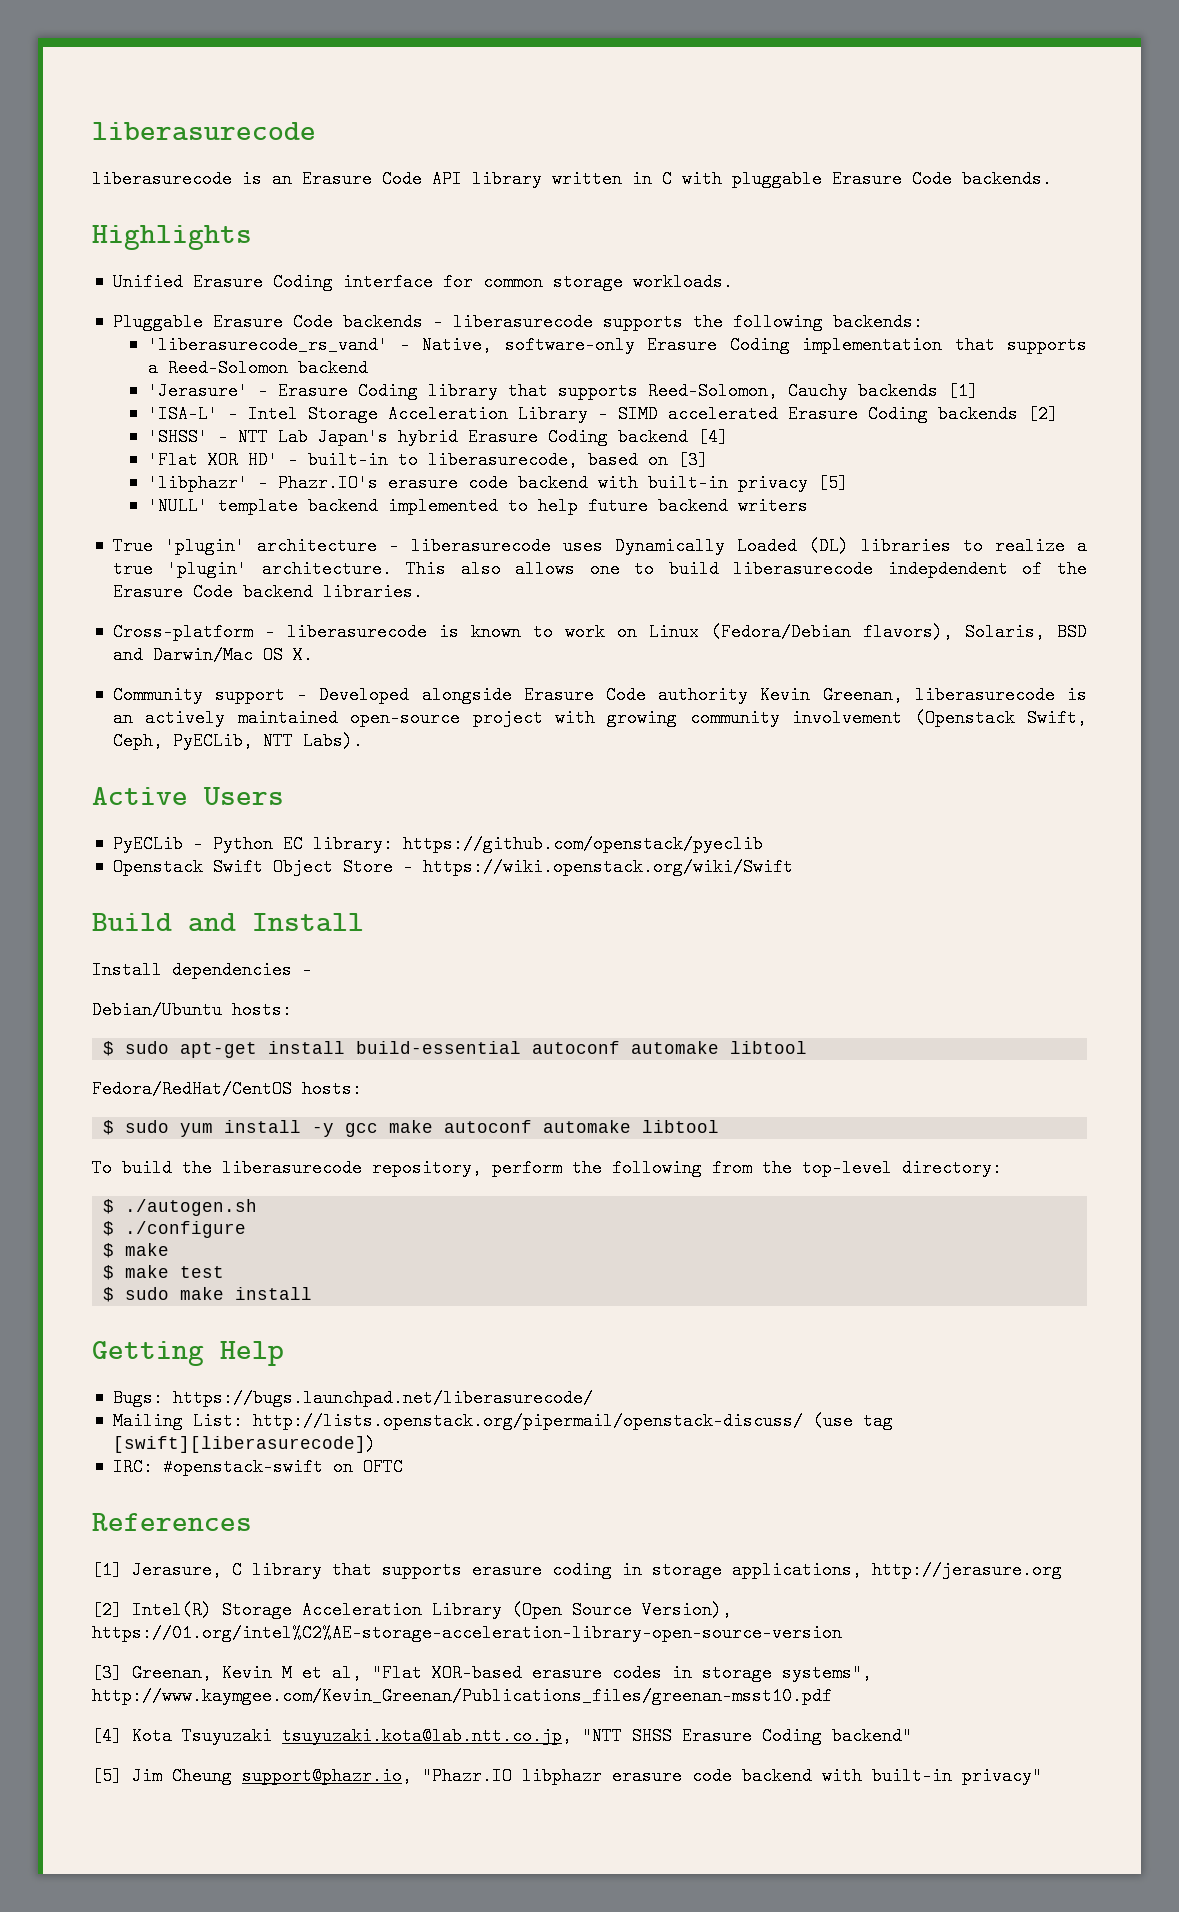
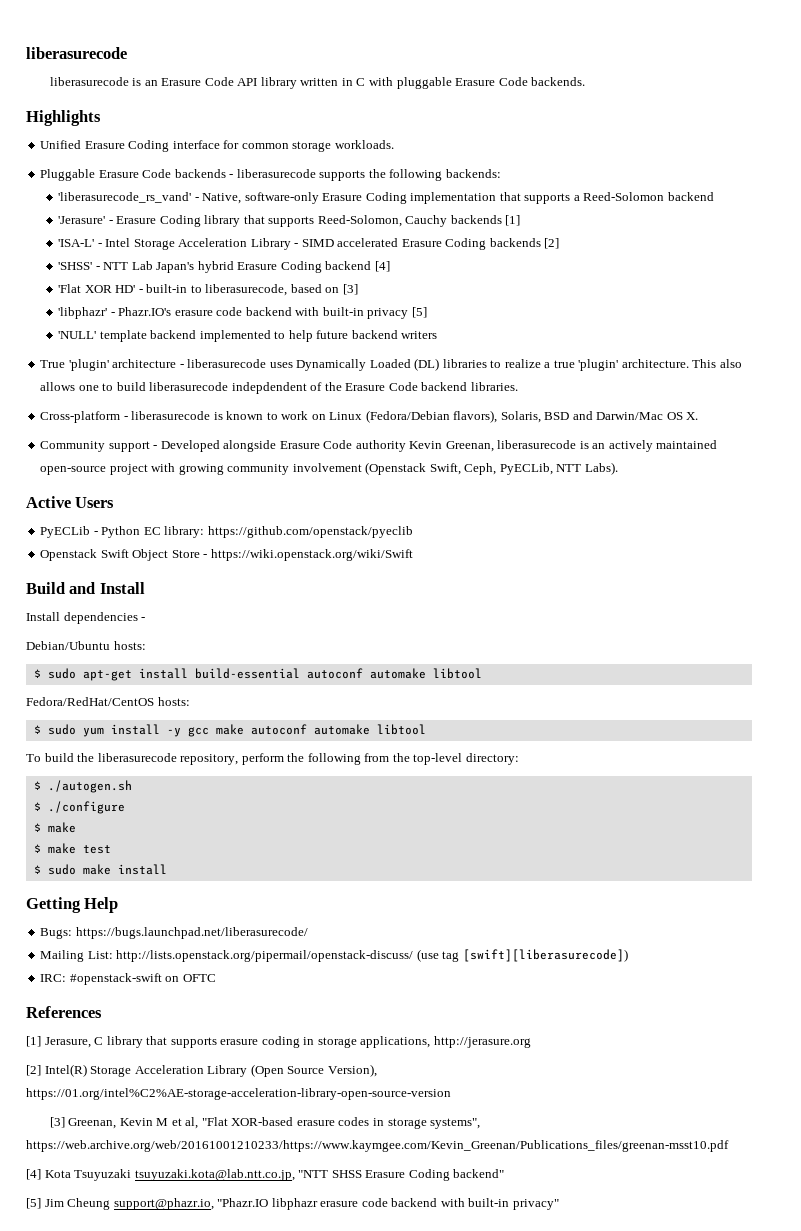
[92,1687,832,1705] http://www.kaymgee.com/Kevin_Greenan/Publications_files/greenan-msst10.pdf -> [26,1140,729,1152] https://web.archive.org/web/20161001210233/https://www.kaymgee.com/Kevin_Greenan/Publications_files/greenan-msst10.pdf

